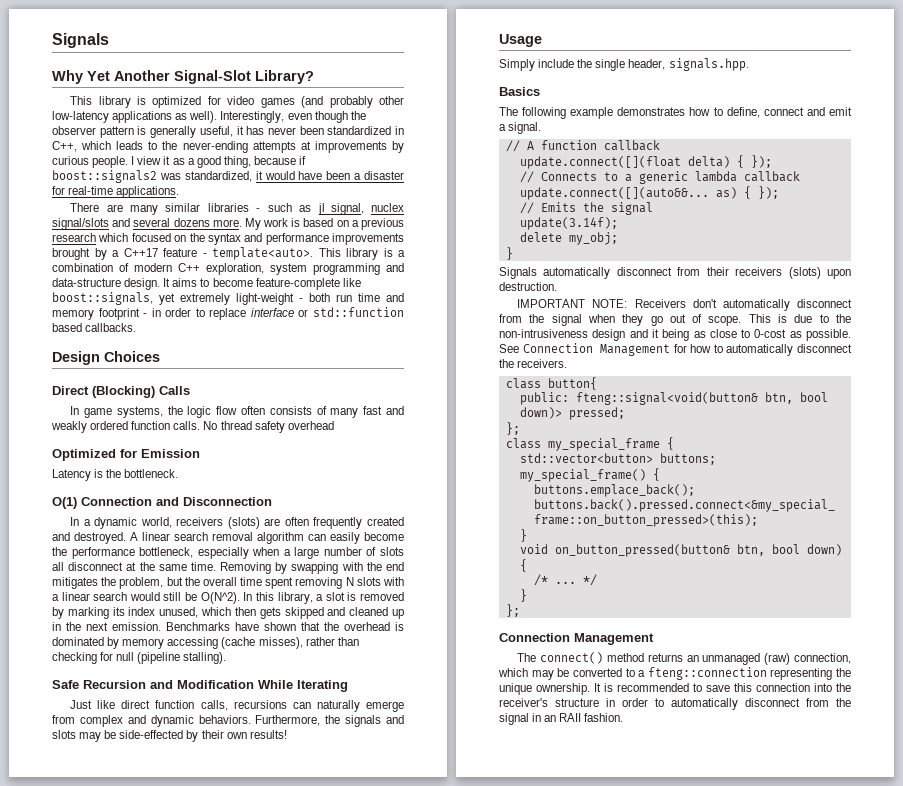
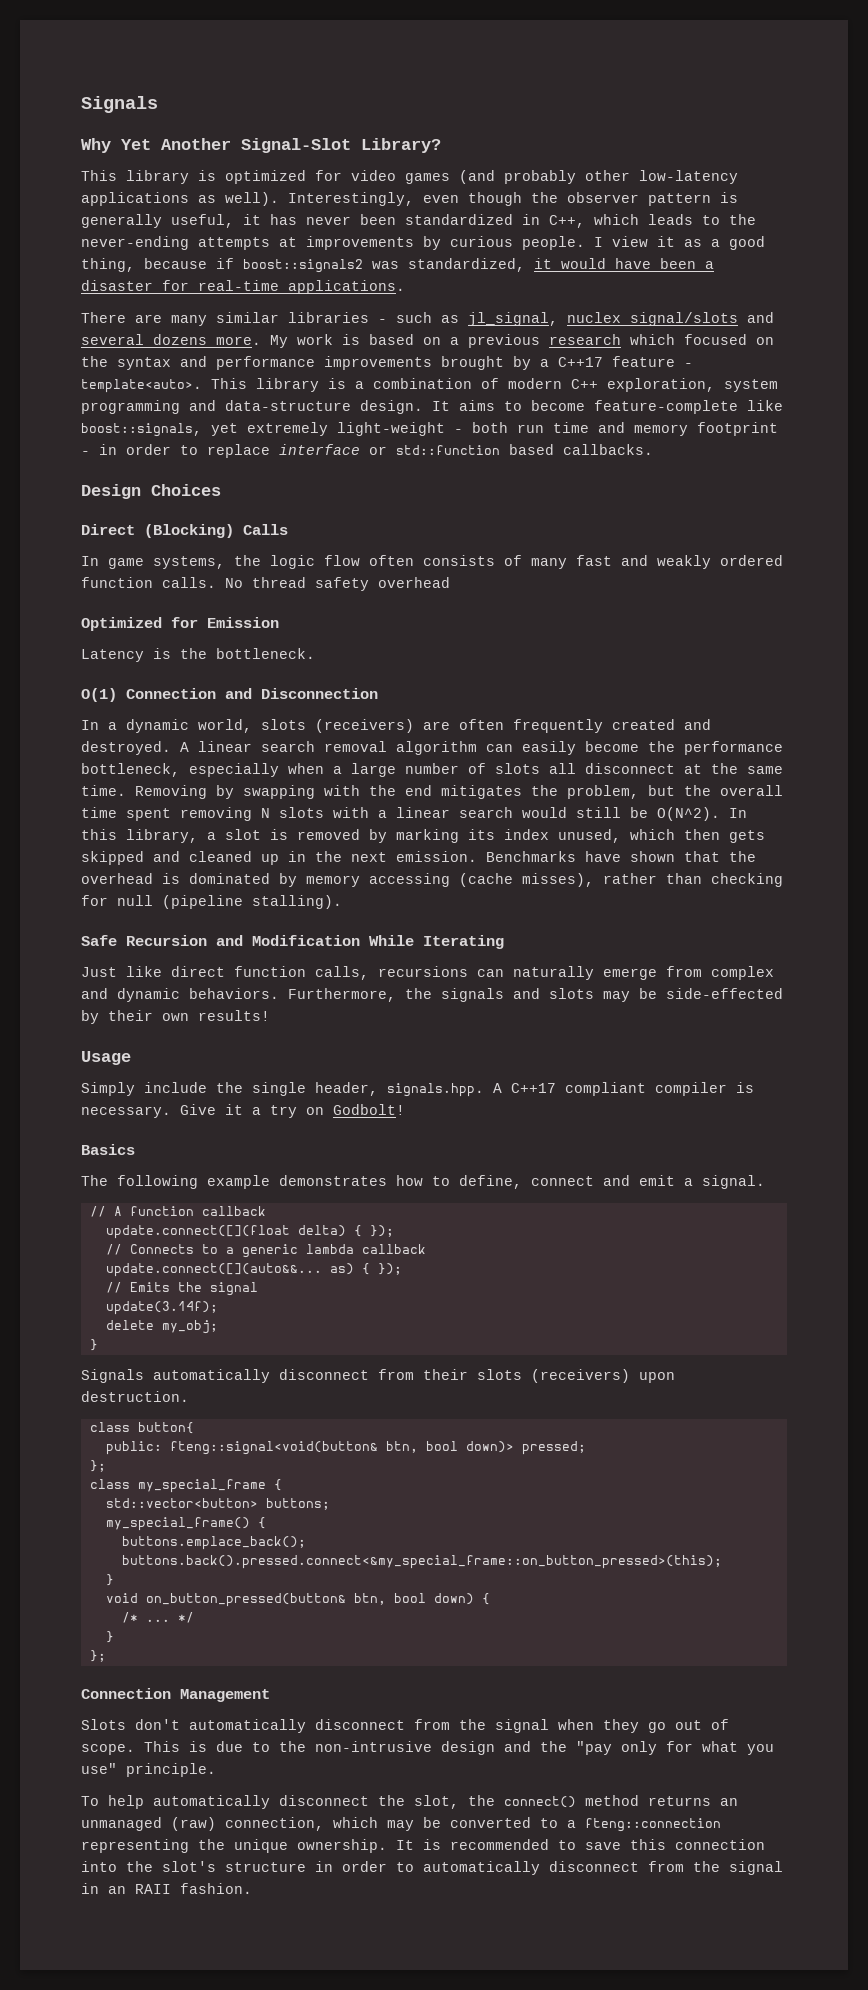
[176,517,260,529] receivers (slots) -> [261,719,414,733] slots (receivers)
(749, 64) none -> [493,1082,754,1096] [81,1104,405,1118] A C++17 compliant compiler is necessary. Give it a try on Godbolt!
[735,267,821,279] receivers (slots) -> [477,1369,630,1383] slots (receivers)
[517,299,852,311] [499,314,852,326] [499,329,852,341] [499,343,852,356] [499,359,568,368] // IMPORTANT NOTE: Receivers don't automatically disconnect from the signal when they go out of scope. This is due to the non-intrusiveness design and it being as close to 0-cost as possible. See Connection Management for how to automatically disconnect the receivers. -> (189, 1396) none
[517,653,537,662] The -> [81,1719,729,1733] [81,1741,774,1755] [81,1763,216,1777] [81,1795,495,1809] Slots don't automatically disconnect from the signal when they go out of scope. This is due to the non-intrusive design and the "pay only for what you use" principle. // To help automatically disconnect the slot, the
[499,698,548,707] receiver's -> [162,1861,216,1872] slot's

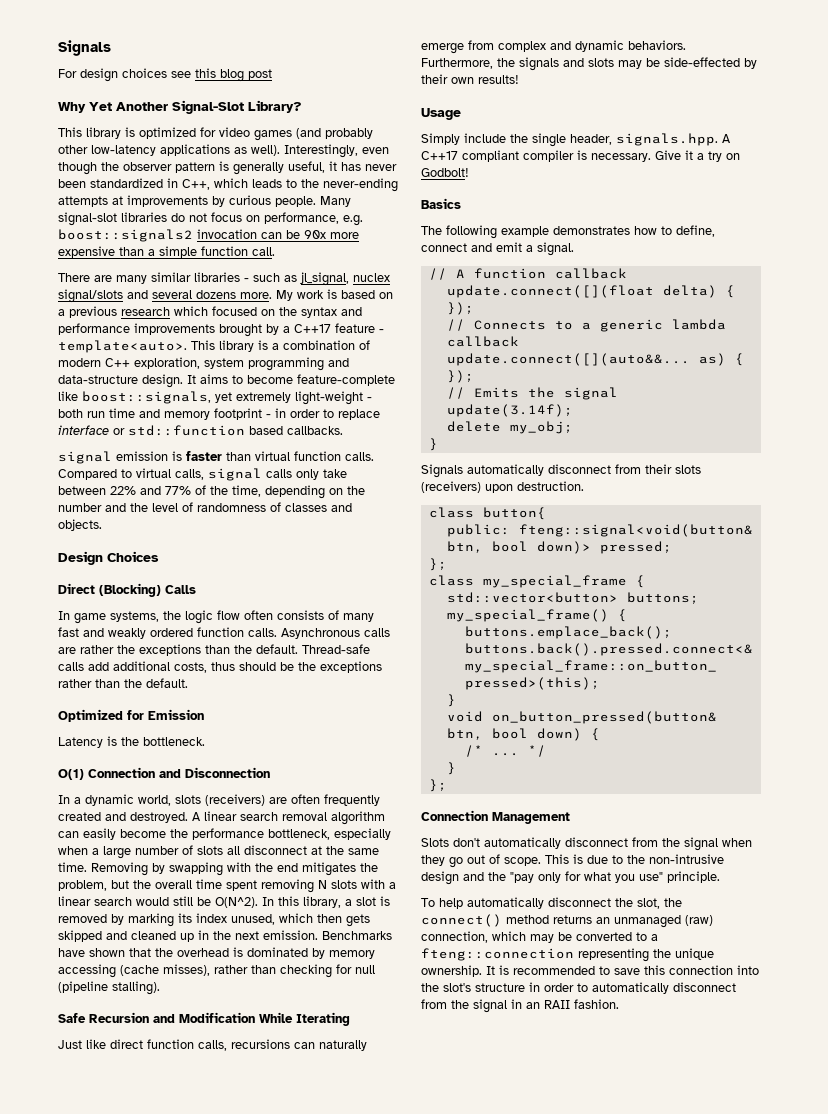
[81,96,158,113] Signals -> [58,40,111,56] [58,68,272,82] Signals // For design choices see this blog post
[594,236,765,250] [81,258,714,273] [81,280,405,294] I view it as a good thing, because if boost::signals2 was standardized, it would have been a disaster for real-time applications. -> [320,196,351,207] [58,212,363,226] [58,229,359,242] [58,246,275,258] Many signal-slot libraries do not focus on performance, e.g. boost::signals2 invocation can be 90x more expensive than a simple function call.
(653, 449) none -> [58,451,374,464] [58,468,347,481] [58,485,365,499] [58,502,352,512] [58,519,102,531] // signal emission is faster than virtual function calls. Compared to virtual calls, signal calls only take between 22% and 77% of the time, depending on the number and the level of randomness of classes and objects.
[225,577,450,591] No thread safety overhead -> [281,628,390,639] [58,644,370,656] [58,661,382,673] [58,678,188,688] Asynchronous calls are rather the exceptions than the default. Thread-safe calls add additional costs, thus should be the exceptions rather than the default.

